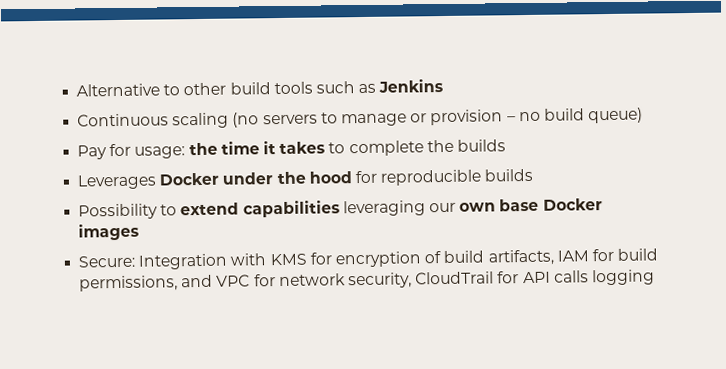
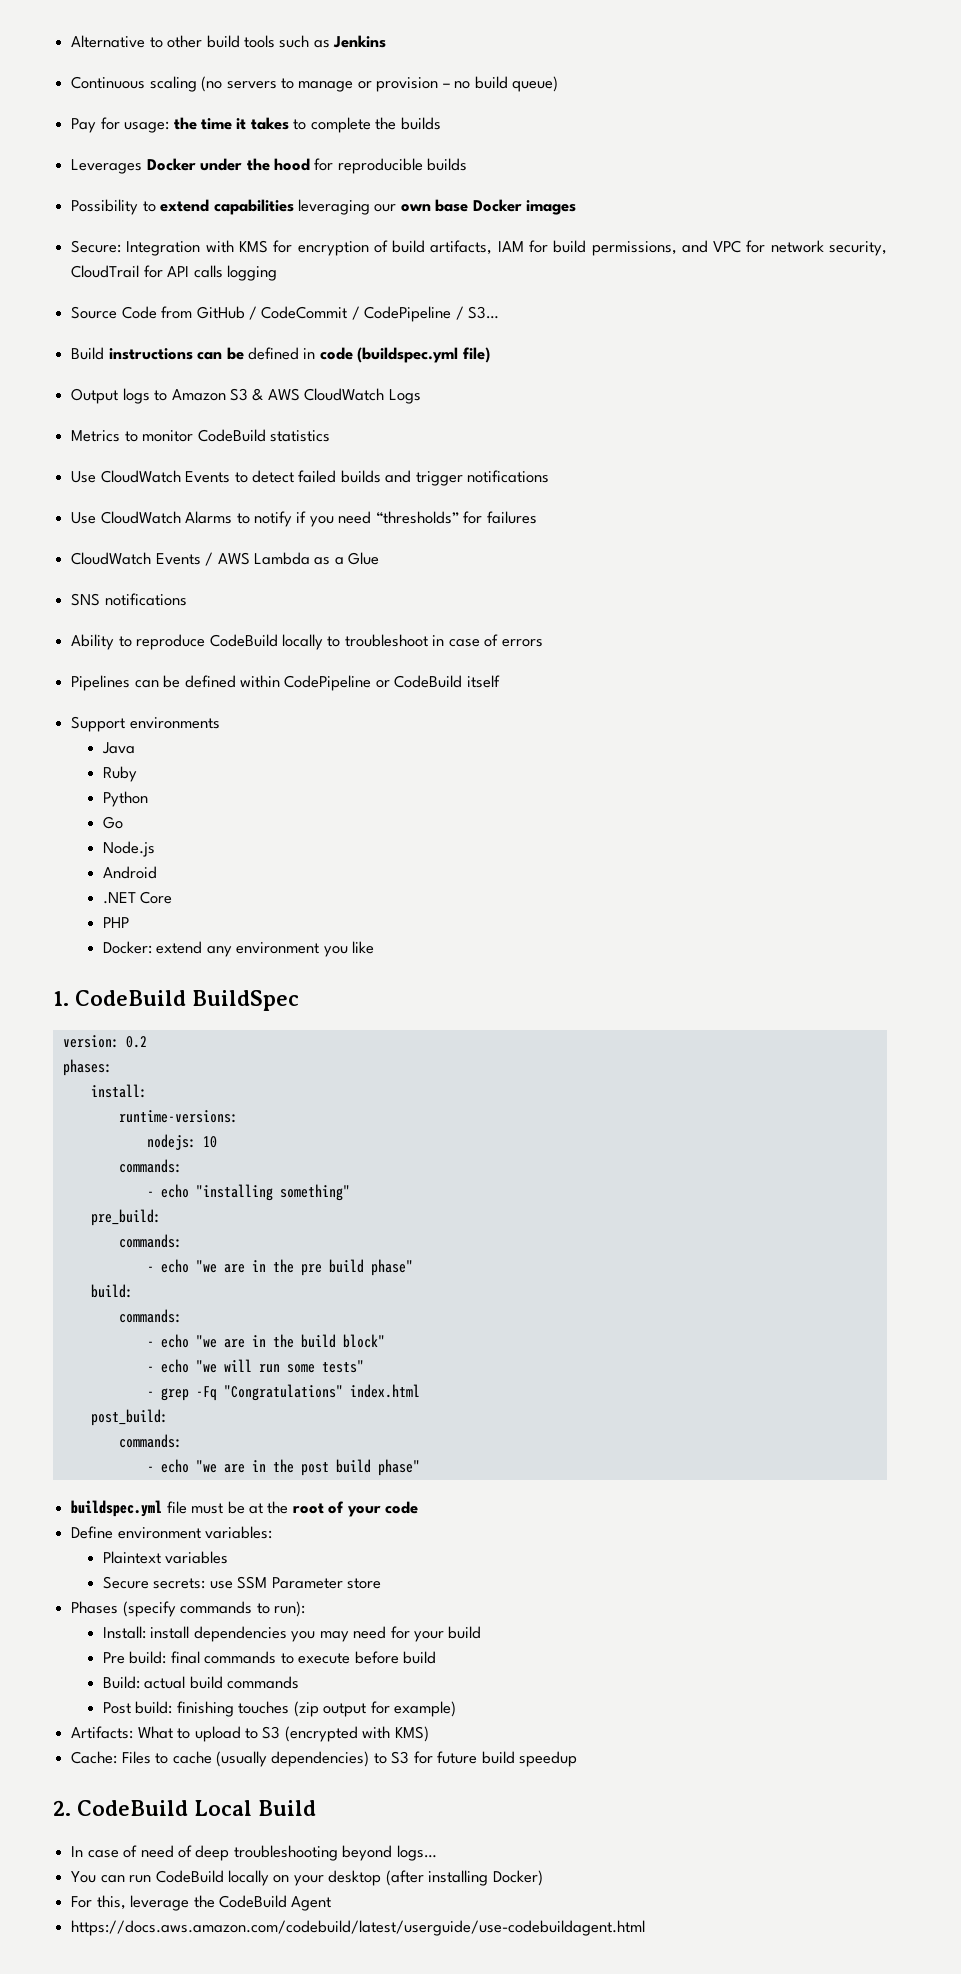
(655, 277) none -> [71,306,500,322] [71,347,490,363] [71,388,421,404] [71,429,330,442] [71,470,550,486] [71,511,537,527] [71,552,380,566] [71,593,187,606] [71,634,543,650] [71,675,500,691] [71,716,220,732] [101,742,135,754] [102,766,137,782] [102,791,148,807] [102,816,123,829] [102,841,155,857] [102,866,157,879] [102,891,173,904] [102,917,129,928] [102,941,375,957] [53,990,299,1011] [62,1035,147,1048] [62,1059,112,1076] [90,1084,147,1098] [118,1110,238,1123] [146,1134,217,1150] [118,1159,182,1173] [146,1184,350,1201] [90,1209,161,1226] [118,1234,182,1248] [146,1259,413,1276] [90,1284,133,1298] [118,1309,182,1323] [146,1334,385,1348] [146,1359,364,1373] [146,1384,420,1401] [90,1409,168,1426] [118,1434,182,1448] [146,1459,420,1476] [71,1500,419,1517] [71,1526,273,1539] [102,1551,229,1564] [102,1576,382,1589] [71,1601,305,1617] [102,1626,482,1642] [102,1651,437,1664] [102,1676,300,1689] [102,1701,457,1717] [71,1726,429,1742] [71,1751,578,1767] [53,1800,316,1816] [71,1845,437,1861] [71,1870,543,1886] [71,1895,332,1911] [71,1920,646,1936] // Source Code from GitHub / CodeCommit / CodePipeline / S3… // Build instructions can be defined in code (buildspec.yml file) // Output logs to Amazon S3 & AWS CloudWatch Logs // Metrics to monitor CodeBuild statistics // Use CloudWatch Events to detect failed builds and trigger notifications // Use CloudWatch Alarms to notify if you need “thresholds” for failures // CloudWatch Events / AWS Lambda as a Glue // SNS notifications // Ability to reproduce CodeBuild locally to troubleshoot in case of errors // Pipelines can be defined within CodePipeline or CodeBuild itself // Support environments // Java // Ruby // Python // Go // Node.js // Android // .NET Core // PHP // Docker: extend any environment you like // 1. CodeBuild BuildSpec // version: 0.2 // phases: // install: // runtime-versions: // nodejs: 10 // commands: // - echo "installing something" // pre_build: // commands: // - echo "we are in the pre build phase" // build: // commands: // - echo "we are in the build block" // - echo "we will run some tests" // - grep -Fq "Congratulations" index.html // post_build: // commands: // - echo "we are in the post build phase" // buildspec.yml file must be at the root of your code // Define environment variables: // Plaintext variables // Secure secrets: use SSM Parameter store // Phases (specify commands to run): // Install: install dependencies you may need for your build // Pre build: final commands to execute before build // Build: actual build commands // Post build: finishing touches (zip output for example) // Artifacts: What to upload to S3 (encrypted with KMS) // Cache: Files to cache (usually dependencies) to S3 for future build speedup // 2. CodeBuild Local Build // In case of need of deep troubleshooting beyond logs… // You can run CodeBuild locally on your desktop (after installing Docker) // For this, leverage the CodeBuild Agent // https://docs.aws.amazon.com/codebuild/latest/userguide/use-codebuildagent.html

